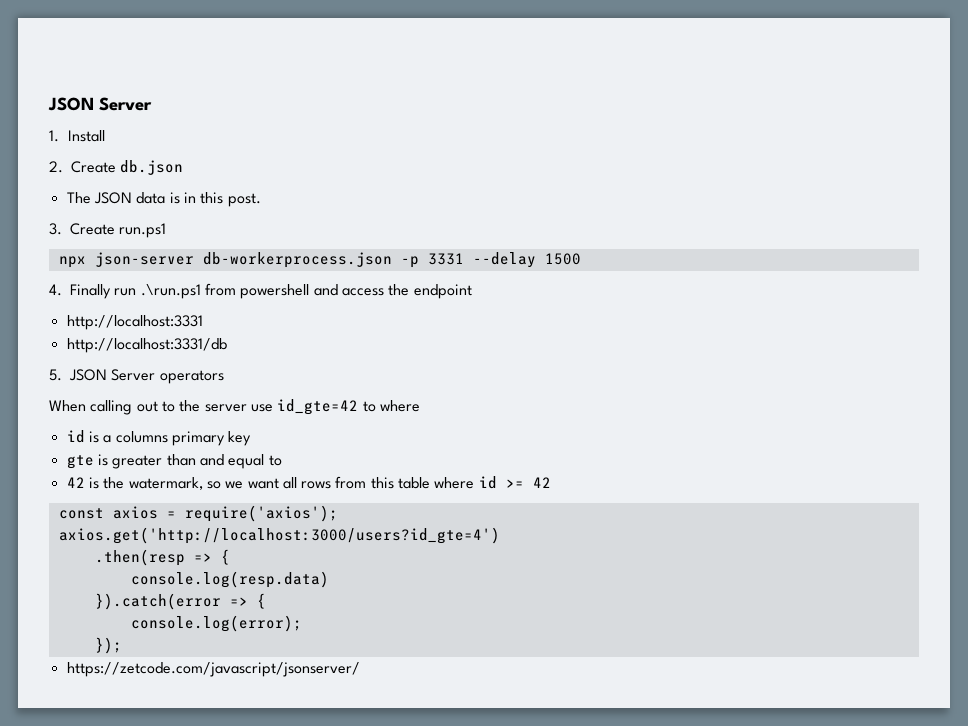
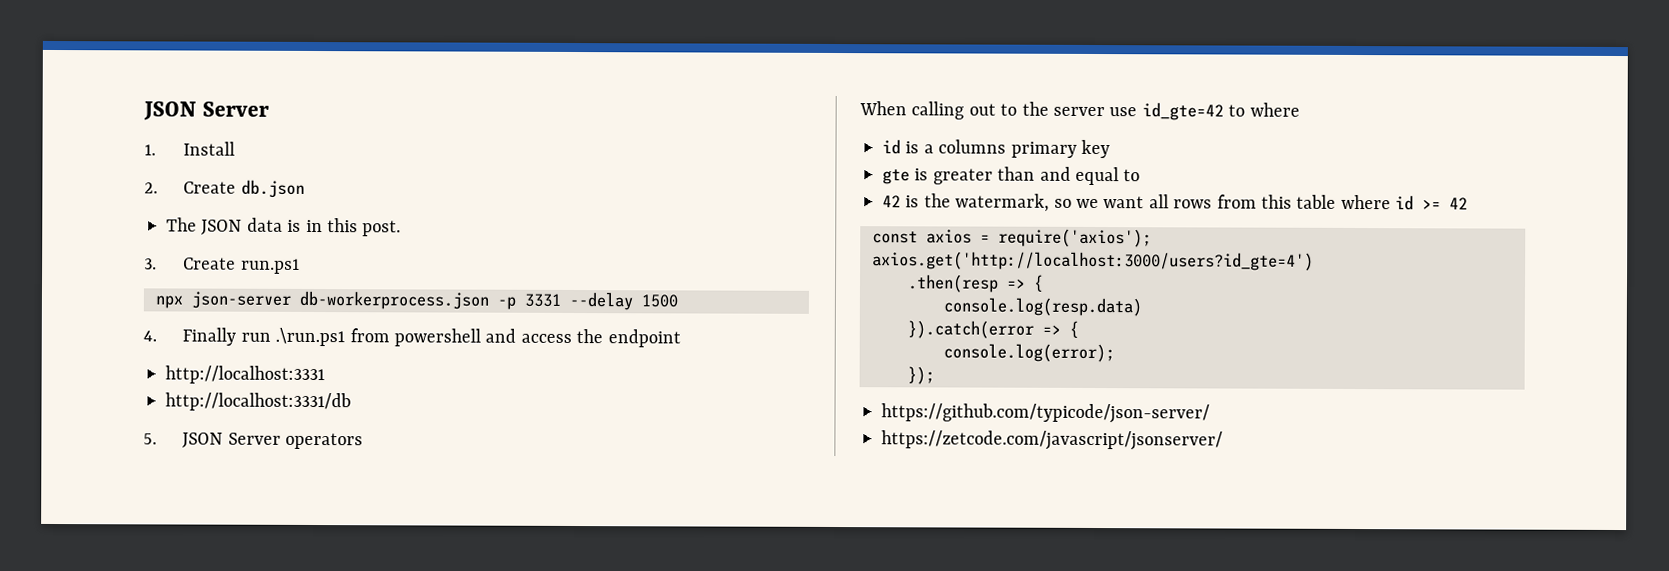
(122, 645) none -> [881,403,1210,424] // https://github.com/typicode/json-server/

